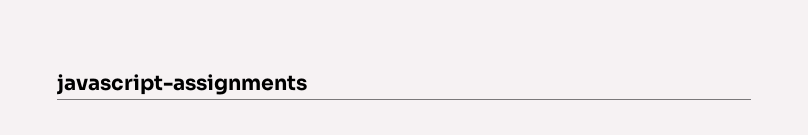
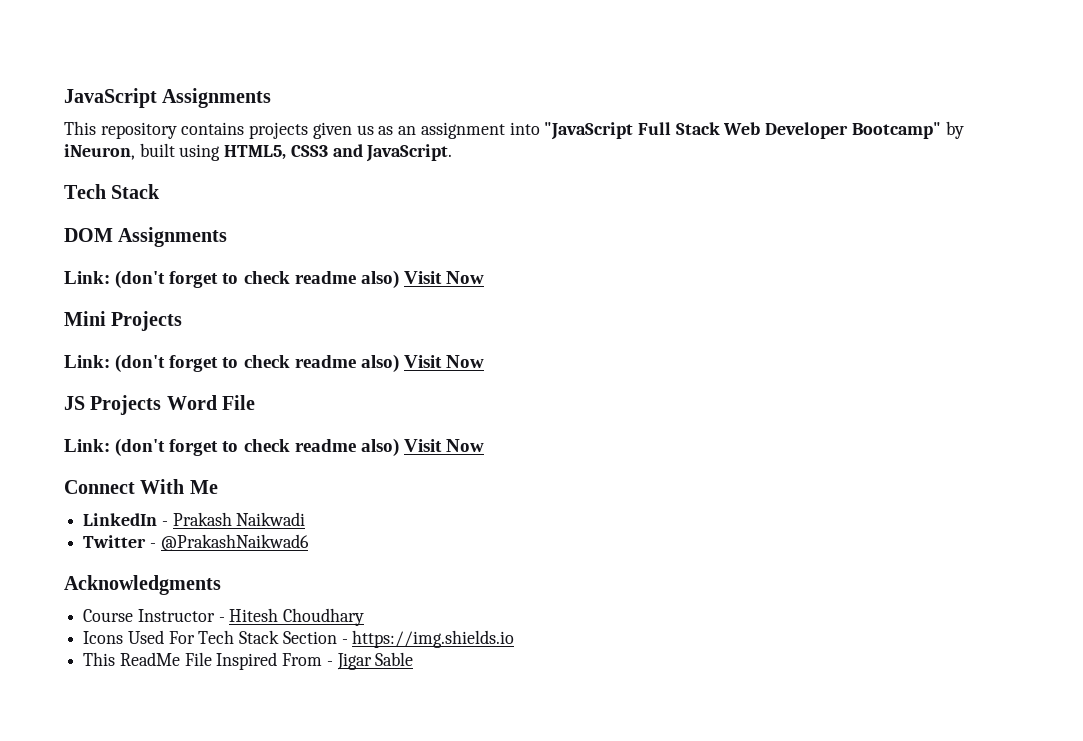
[57,74,307,95] javascript-assignments -> [64,88,272,108] [64,121,964,140] [64,143,453,162] [64,184,161,199] [64,227,228,247] [64,270,485,289] [64,311,183,331] [64,354,485,373] [64,395,256,415] [64,438,485,457] [64,479,218,494] [83,512,306,526] [83,534,309,551] [64,575,221,595] [83,608,365,626] [83,630,515,648] [83,652,414,670] JavaScript Assignments // This repository contains projects given us as an assignment into "JavaScript Full Stack Web Developer Bootcamp" by iNeuron, built using HTML5, CSS3 and JavaScript. // Tech Stack // DOM Assignments // Link: (don't forget to check readme also) Visit Now // Mini Projects // Link: (don't forget to check readme also) Visit Now // JS Projects Word File // Link: (don't forget to check readme also) Visit Now // Connect With Me // LinkedIn - Prakash Naikwadi // Twitter - @PrakashNaikwad6 // Acknowledgments // Course Instructor - Hitesh Choudhary // Icons Used For Tech Stack Section - https://img.shields.io // This ReadMe File Inspired From - Jigar Sable

